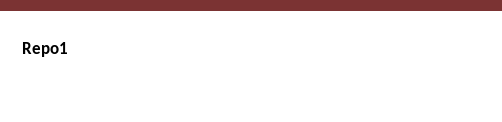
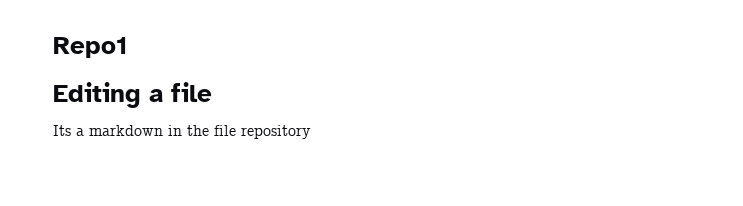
(68, 49) none -> [53,82,212,108] [53,125,311,139] // Editing a file // Its a markdown in the file repository

